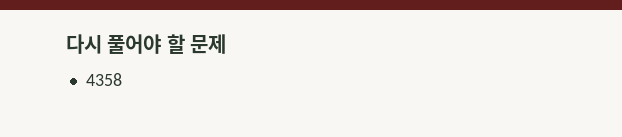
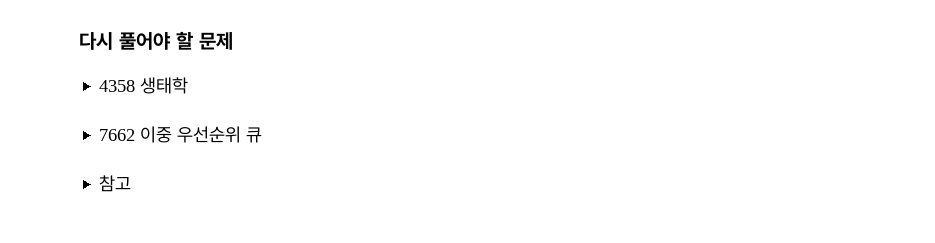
(122, 79) none -> [140,77,189,94] [99,126,263,143] [99,175,132,192] 생태학 // 7662 이중 우선순위 큐 // 참고

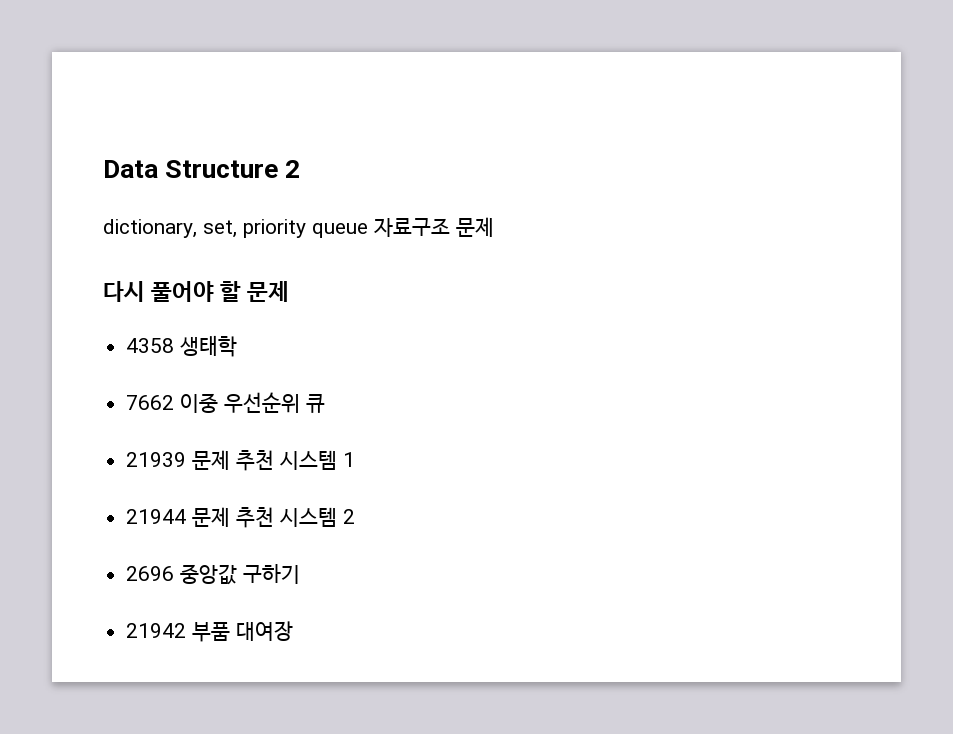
(79, 41) none -> [103,160,301,178] [103,217,494,238] Data Structure 2 // dictionary, set, priority queue 자료구조 문제 //
[99,175,132,192] 참고 -> [126,450,356,471] [126,507,356,528] [126,564,301,585] [126,621,294,642] 21939 문제 추천 시스템 1 // 21944 문제 추천 시스템 2 // 2696 중앙값 구하기 // 21942 부품 대여장

